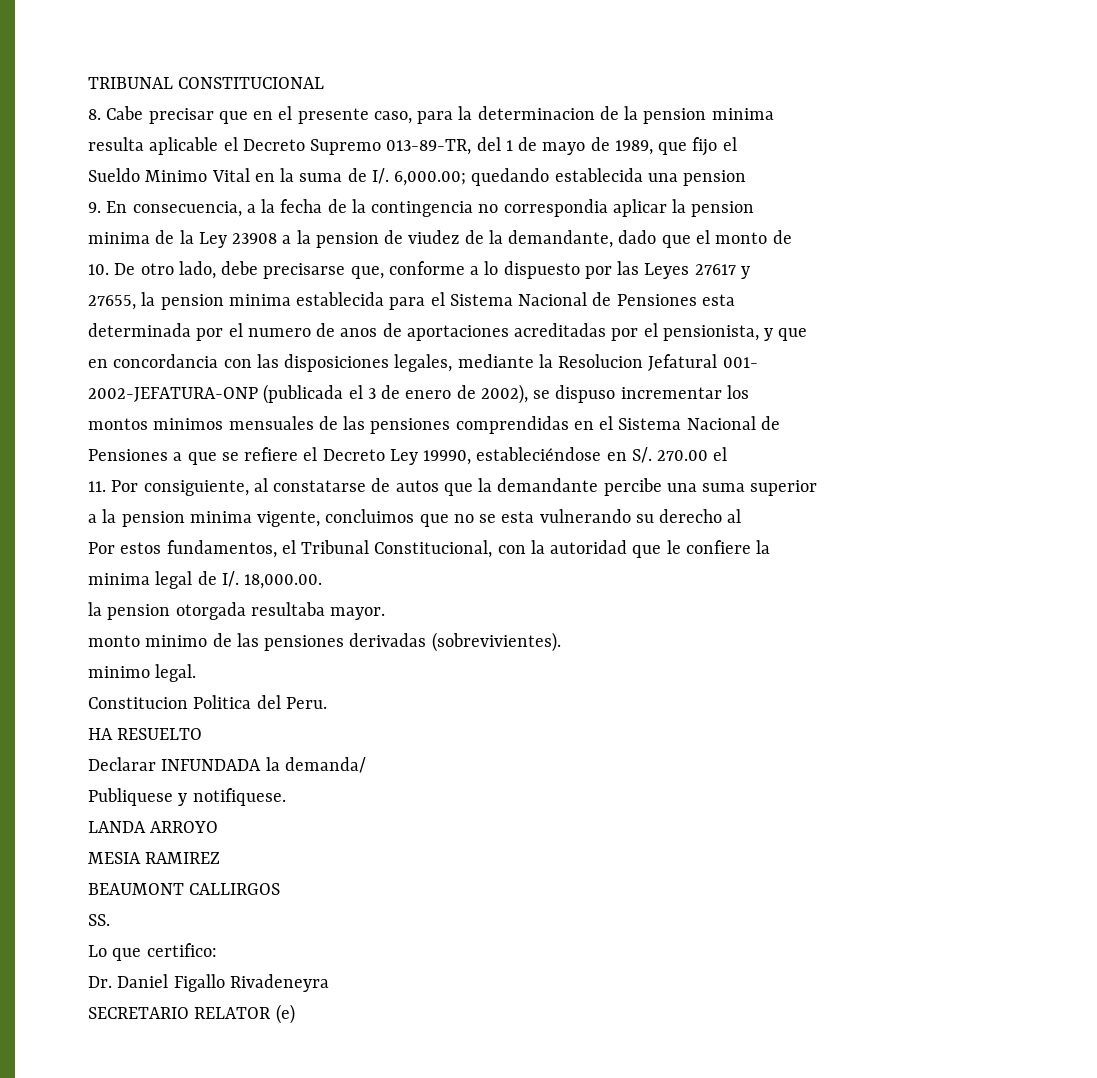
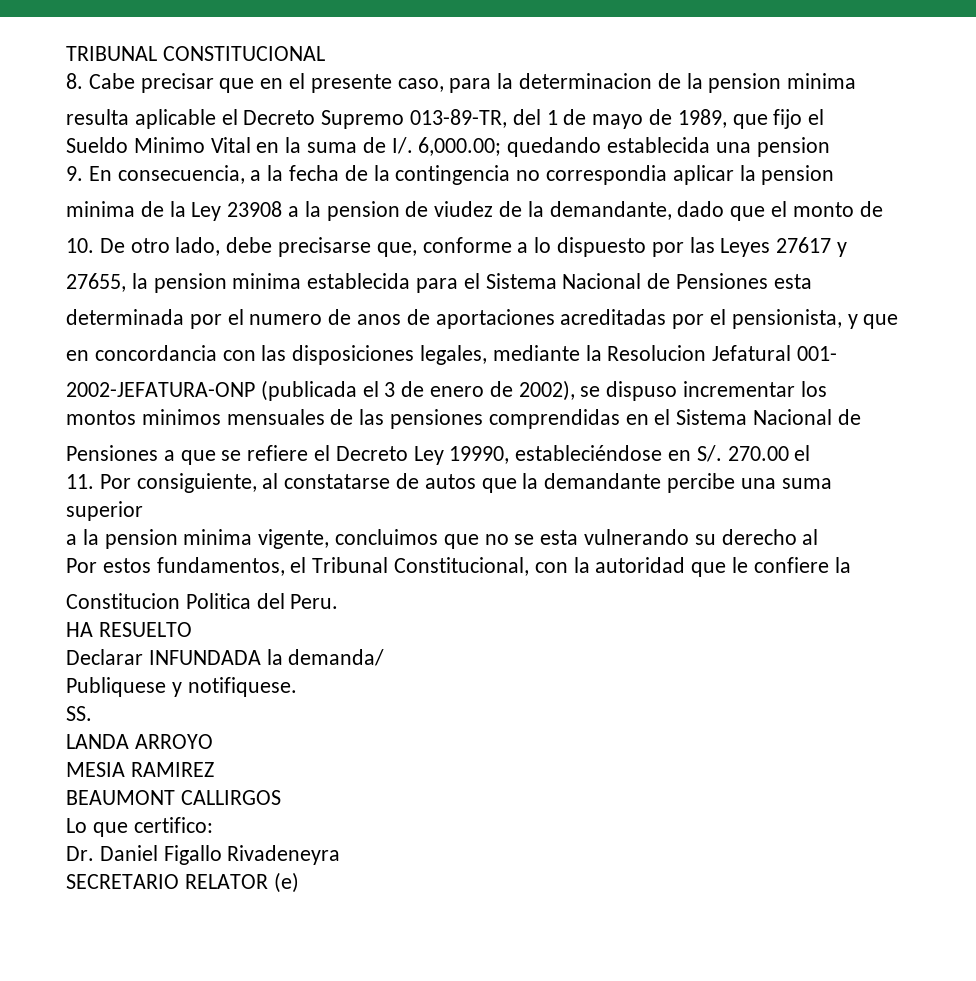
[88,571,323,589] [88,602,386,620] [88,632,561,652] [88,664,197,682] // minima legal de I/. 18,000.00. // la pension otorgada resultaba mayor. // monto minimo de las pensiones derivadas (sobrevivientes). // minimo legal. -> (851, 565) none
(286, 797) none -> [66,706,92,721] // SS.
[88,914,110,926] // SS. -> (281, 797) none

